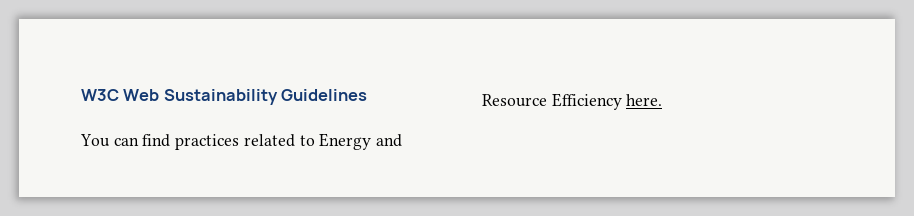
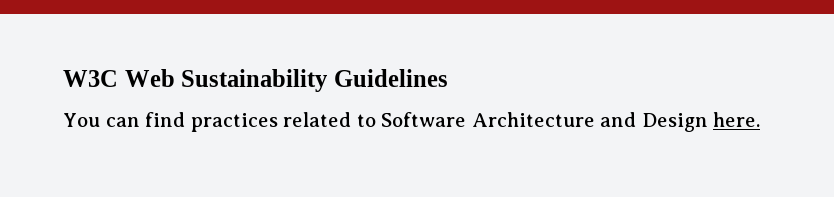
[319,133,403,150] [482,93,622,110] Energy and Resource Efficiency -> [381,112,708,132] Software Architecture and Design

